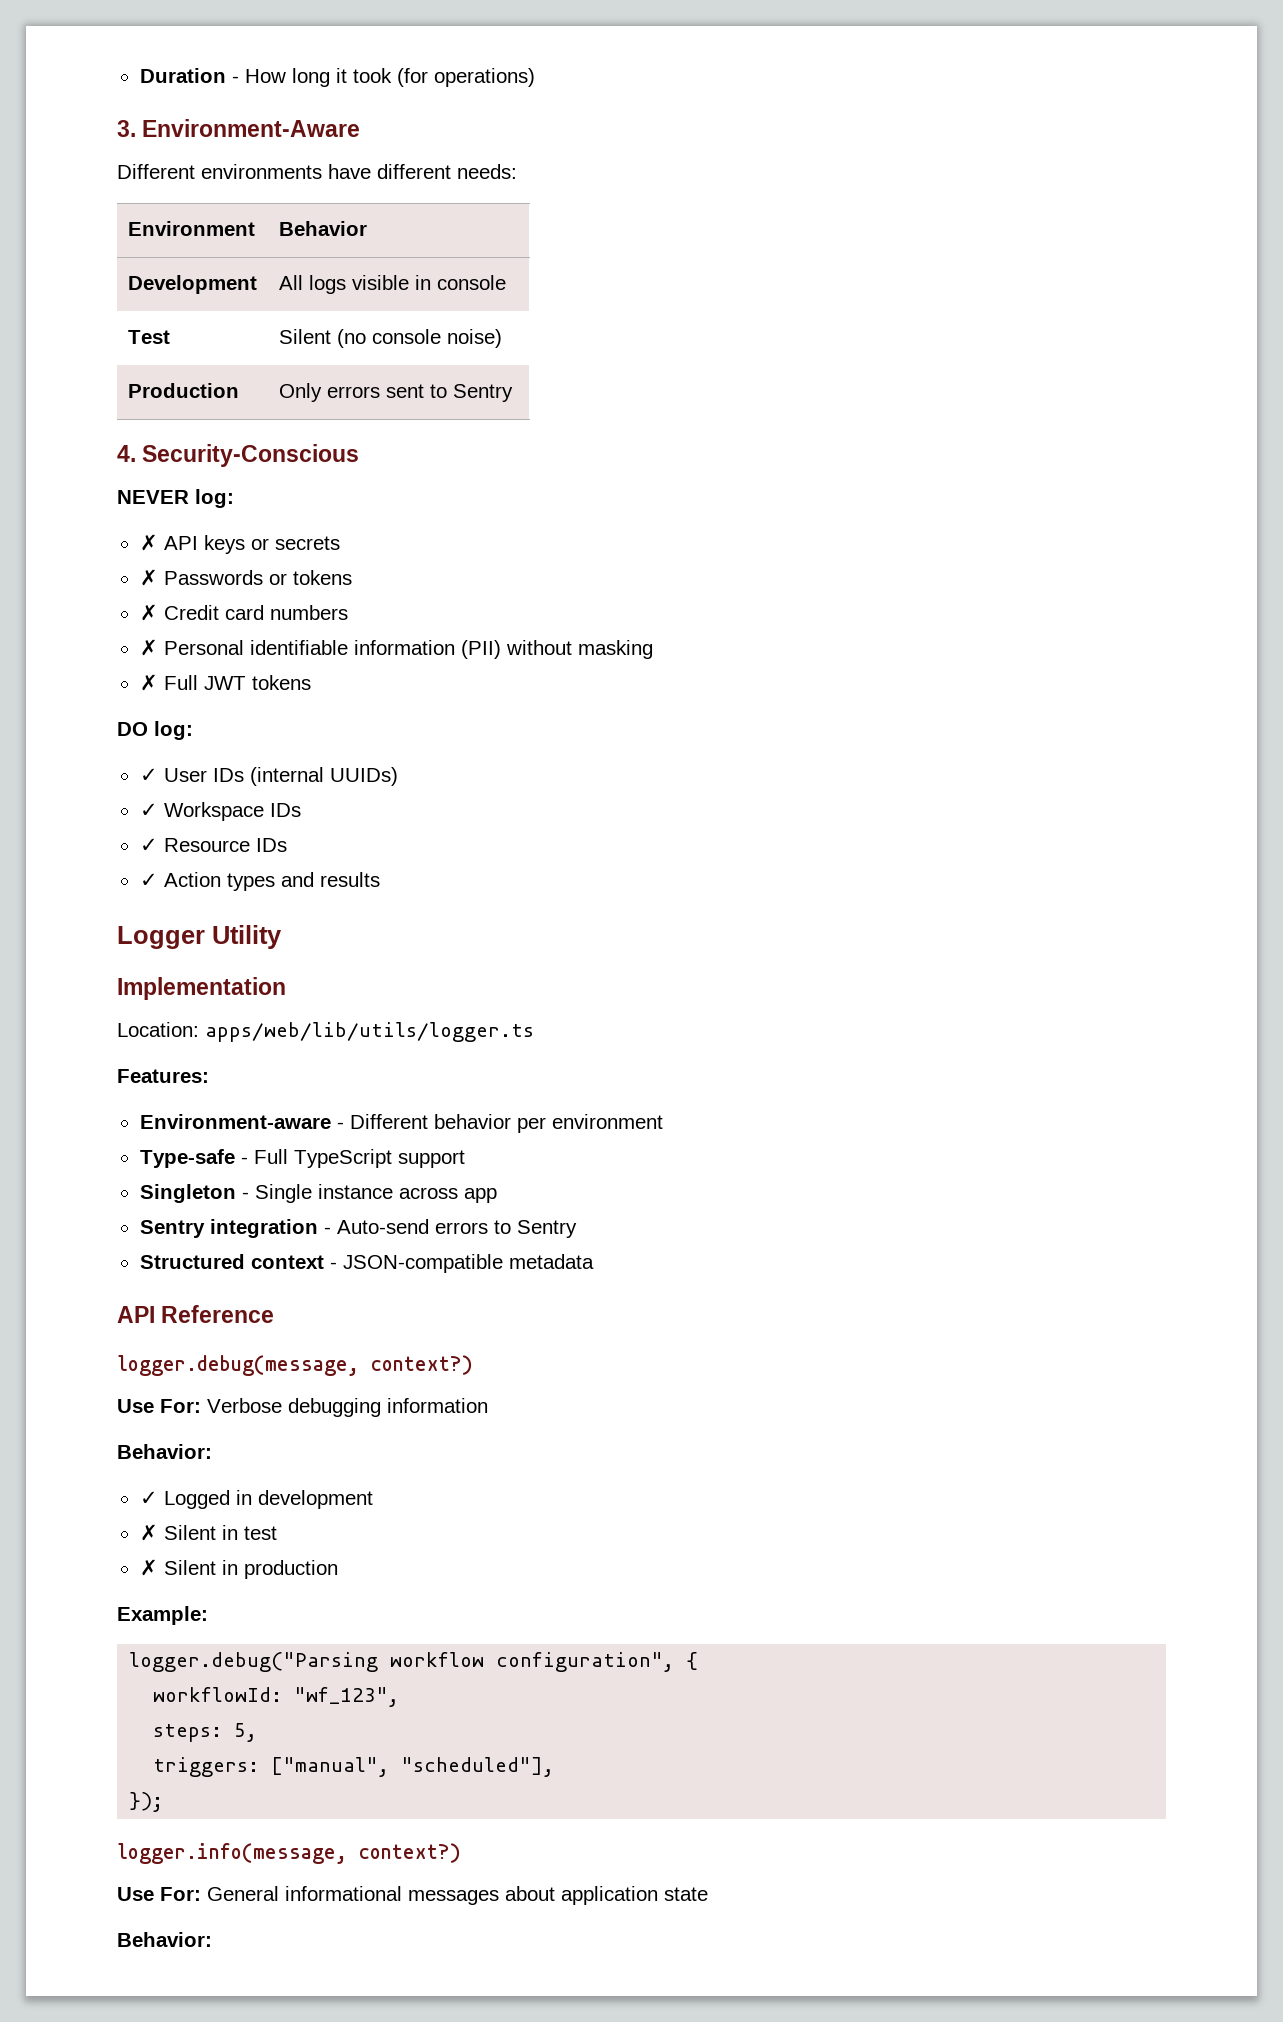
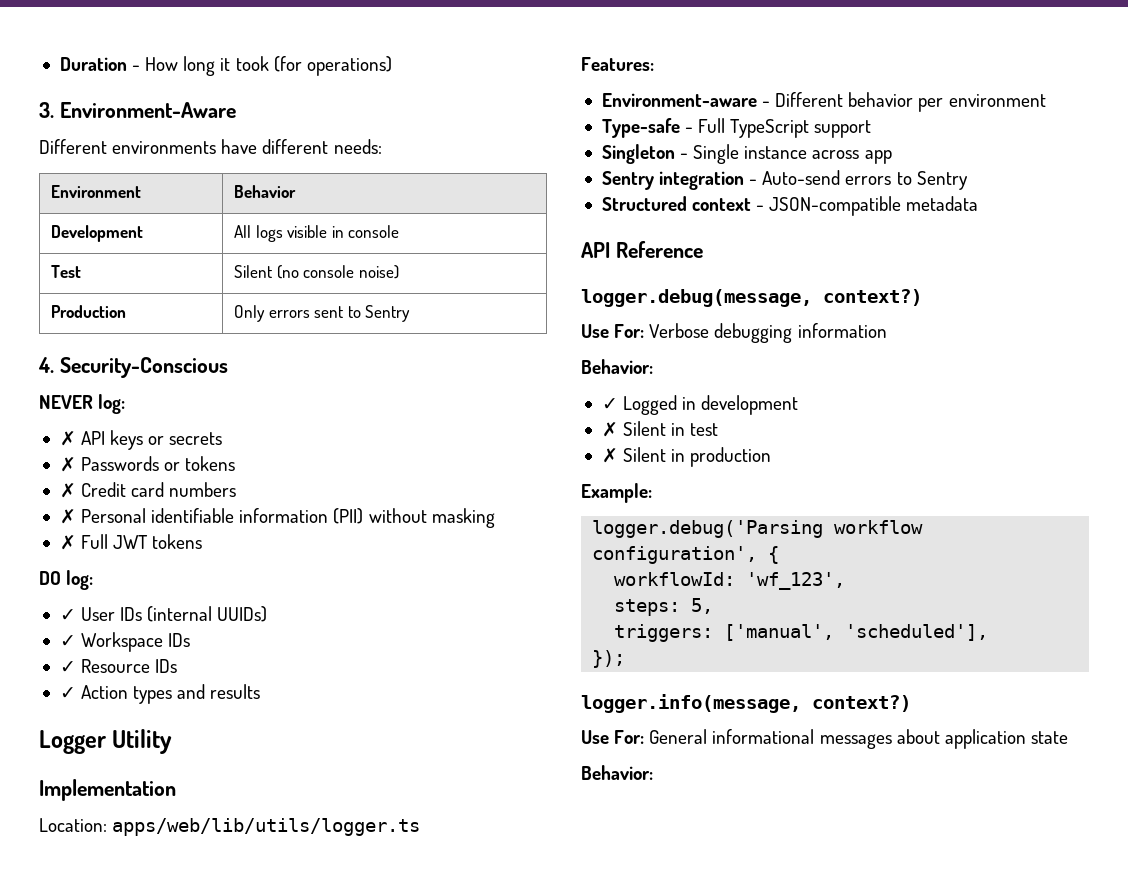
[129,1652,675,1672] logger.debug("Parsing workflow configuration", -> [592,520,924,538] [592,546,758,564] logger.debug('Parsing workflow configuration',
[294,1687,400,1707] "wf_123", -> [746,572,846,590] 'wf_123',
[271,1757,555,1777] ["manual", "scheduled"], -> [724,624,989,641] ['manual', 'scheduled'],

